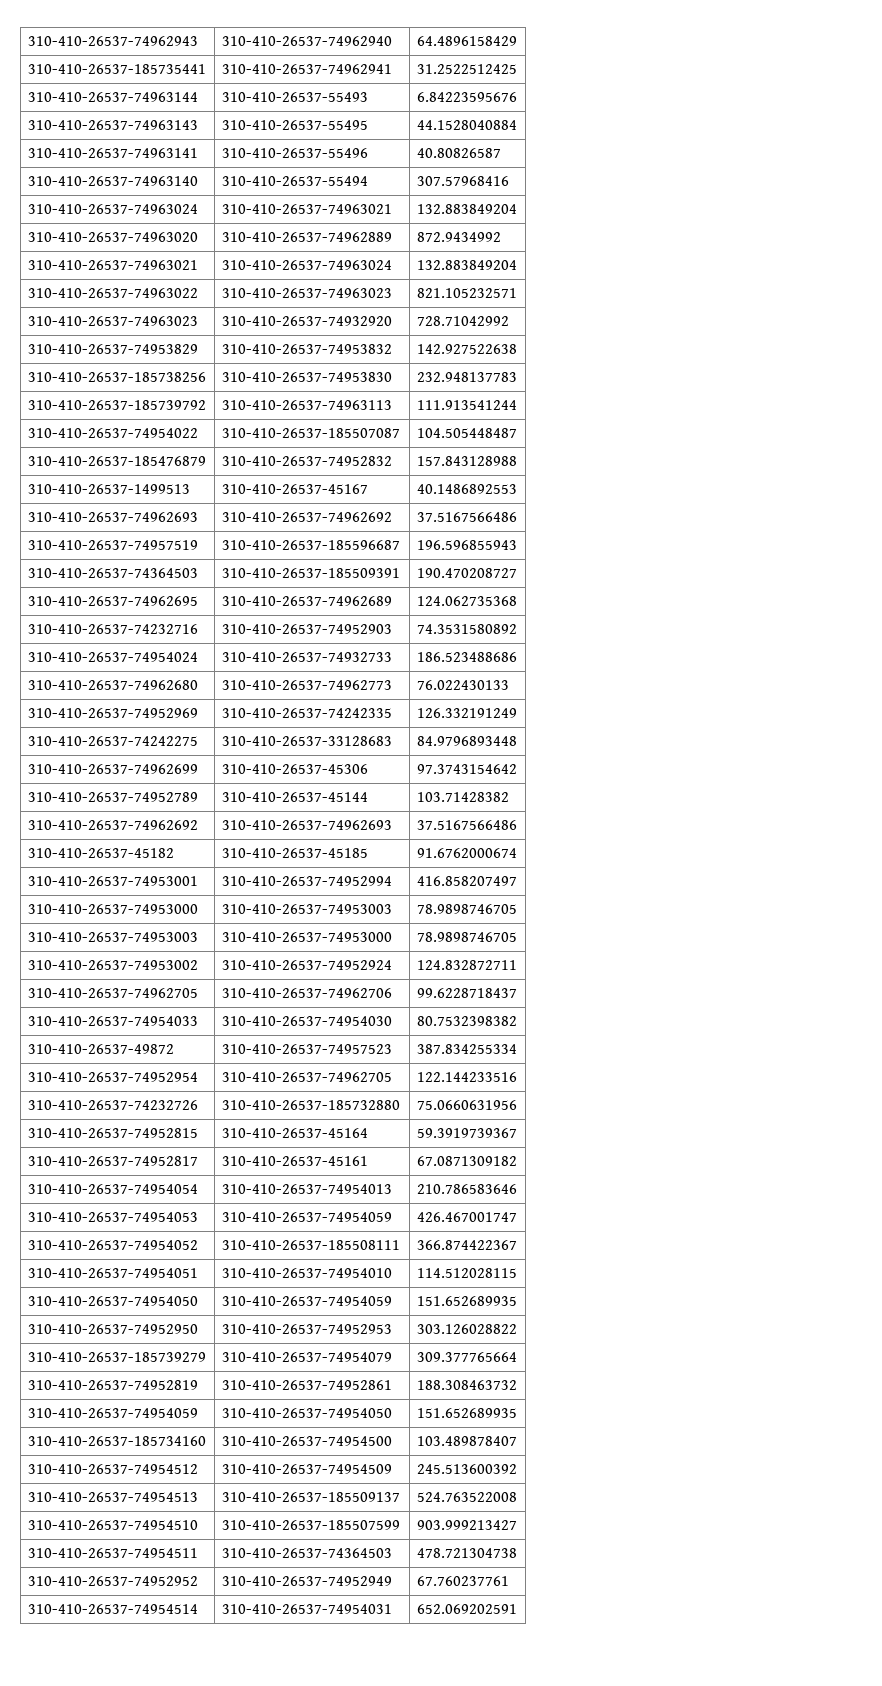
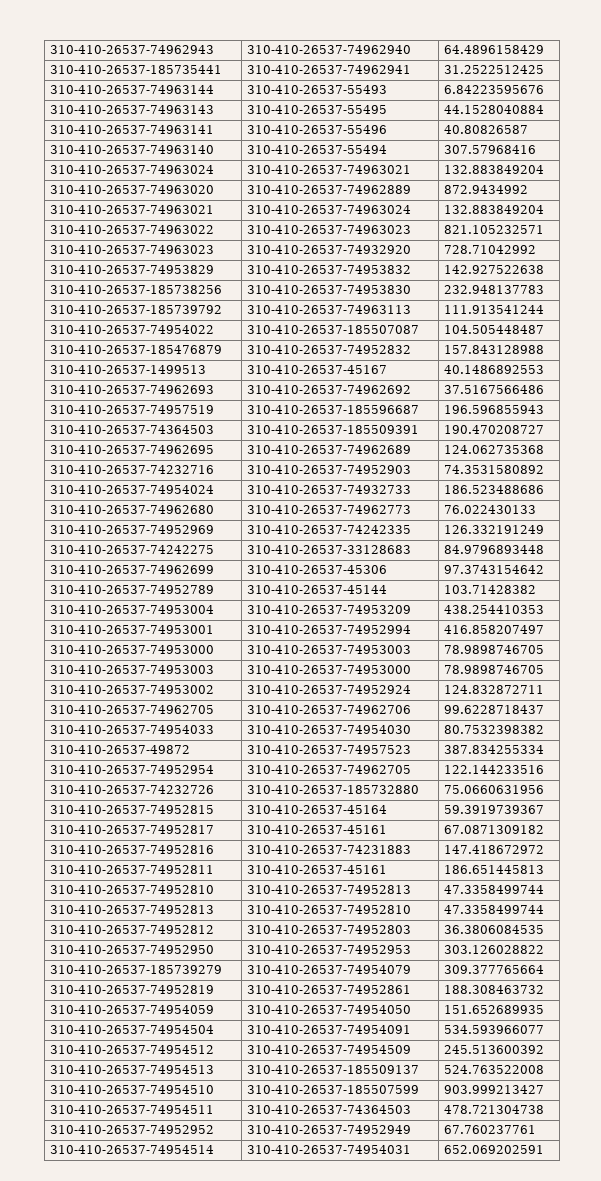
[27,820,198,830] [221,820,392,830] [416,820,517,830] [27,848,174,858] [221,848,368,858] [416,848,517,858] 310-410-26537-74962692 | 310-410-26537-74962693 | 37.5167566486 // 310-410-26537-45182 | 310-410-26537-45185 | 91.6762000674 -> [50,605,215,614] [247,605,412,614] [444,605,545,614] 310-410-26537-74953004 | 310-410-26537-74953209 | 438.254410353
[27,1184,198,1194] [221,1184,392,1194] [416,1184,517,1194] [27,1212,198,1222] [221,1212,392,1222] [416,1212,517,1222] [27,1240,198,1250] [221,1240,400,1250] [416,1240,517,1250] [27,1268,198,1278] [221,1268,392,1278] [416,1268,517,1278] [27,1296,198,1306] [221,1296,392,1306] [416,1296,517,1306] 310-410-26537-74954054 | 310-410-26537-74954013 | 210.786583646 // 310-410-26537-74954053 | 310-410-26537-74954059 | 426.467001747 // 310-410-26537-74954052 | 310-410-26537-185508111 | 366.874422367 // 310-410-26537-74954051 | 310-410-26537-74954010 | 114.512028115 // 310-410-26537-74954050 | 310-410-26537-74954059 | 151.652689935 -> [50,845,215,854] [247,845,412,854] [444,845,545,854] [50,865,215,874] [247,865,388,874] [444,865,545,874] [50,885,215,894] [247,885,412,894] [444,885,545,894] [50,905,215,914] [247,905,412,914] [444,905,545,914] [50,925,215,934] [247,925,412,934] [444,925,545,934] 310-410-26537-74952816 | 310-410-26537-74231883 | 147.418672972 // 310-410-26537-74952811 | 310-410-26537-45161 | 186.651445813 // 310-410-26537-74952810 | 310-410-26537-74952813 | 47.3358499744 // 310-410-26537-74952813 | 310-410-26537-74952810 | 47.3358499744 // 310-410-26537-74952812 | 310-410-26537-74952803 | 36.3806084535
[27,1436,206,1446] [221,1436,392,1446] [416,1436,517,1446] 310-410-26537-185734160 | 310-410-26537-74954500 | 103.489878407 -> [50,1025,215,1034] [247,1025,412,1034] [444,1025,545,1034] 310-410-26537-74954504 | 310-410-26537-74954091 | 534.593966077

